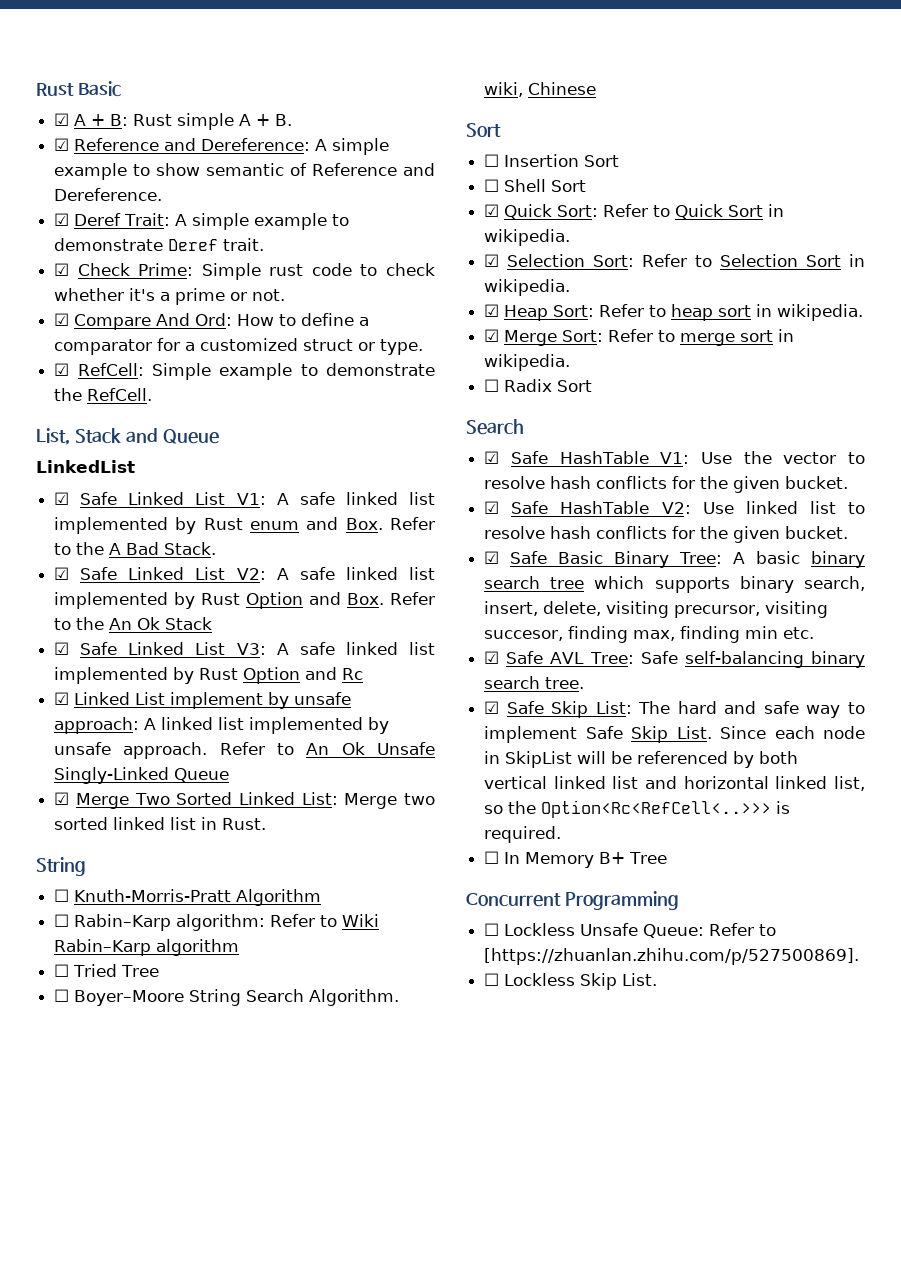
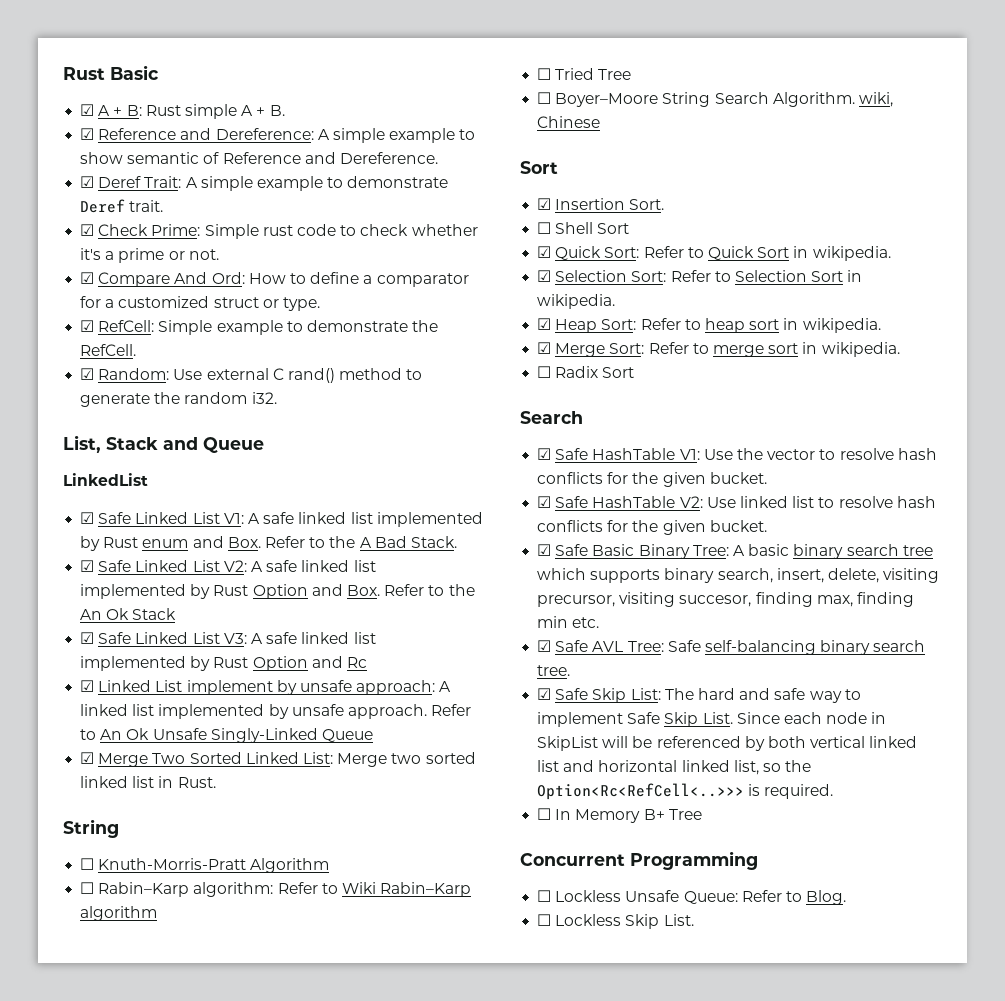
(153, 394) none -> [80,368,423,383] [80,392,277,407] // ☑ Random: Use external C rand() method to generate the random i32.
[484,154,620,167] ☐ Insertion Sort -> [537,198,665,210] ☑ Insertion Sort.
[484,948,860,965] [https://zhuanlan.zhihu.com/p/527500869]. -> [806,890,847,905] Blog.

